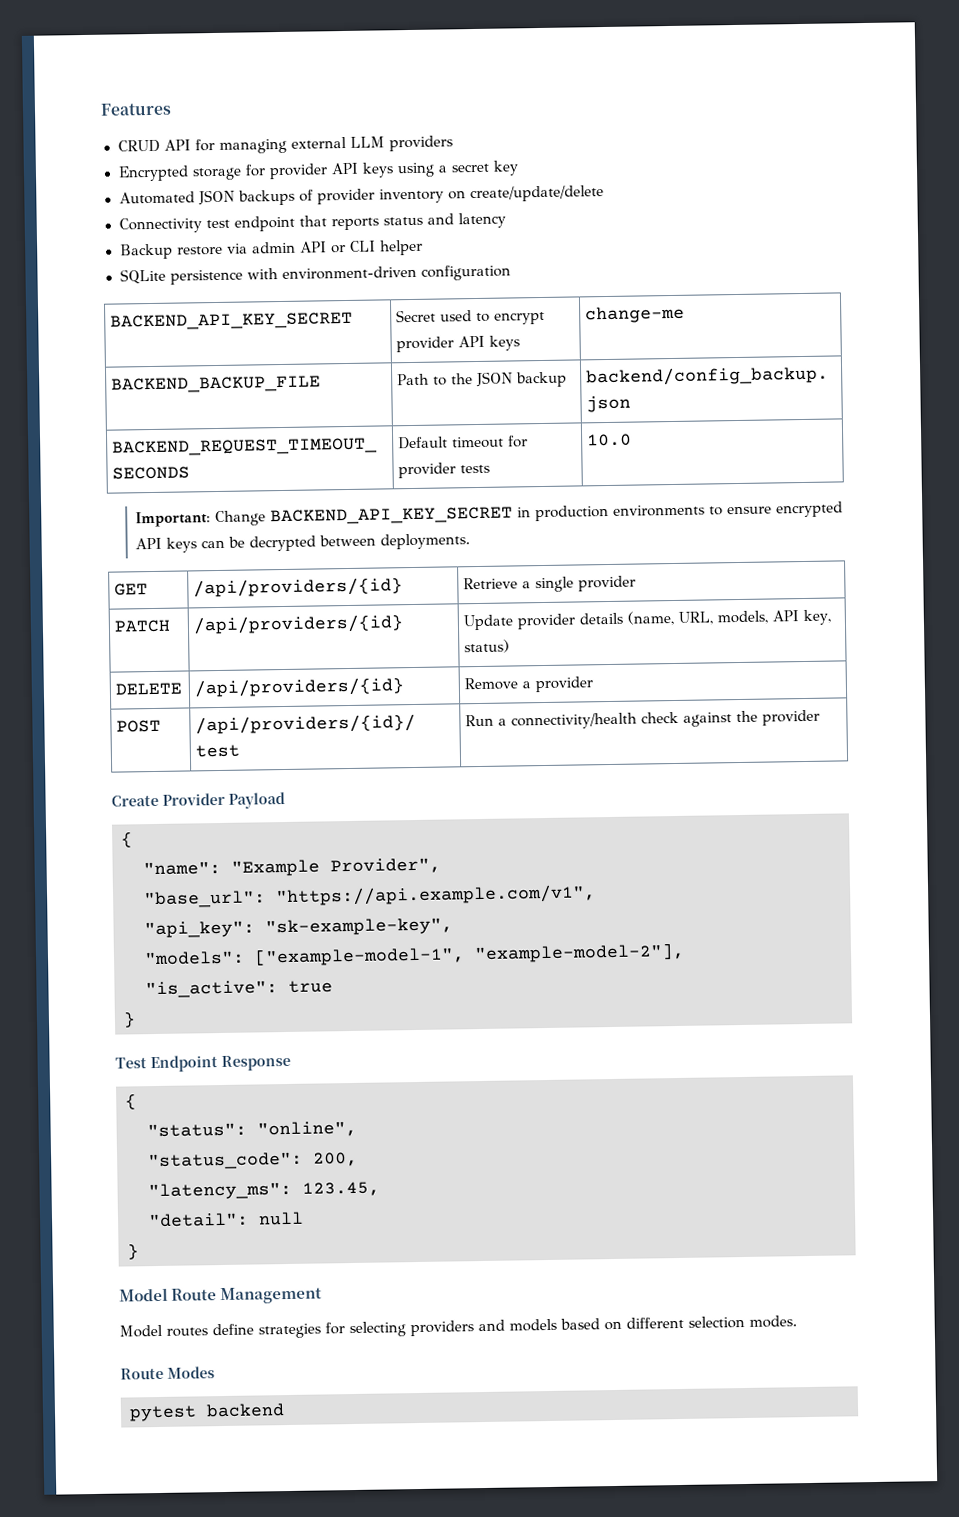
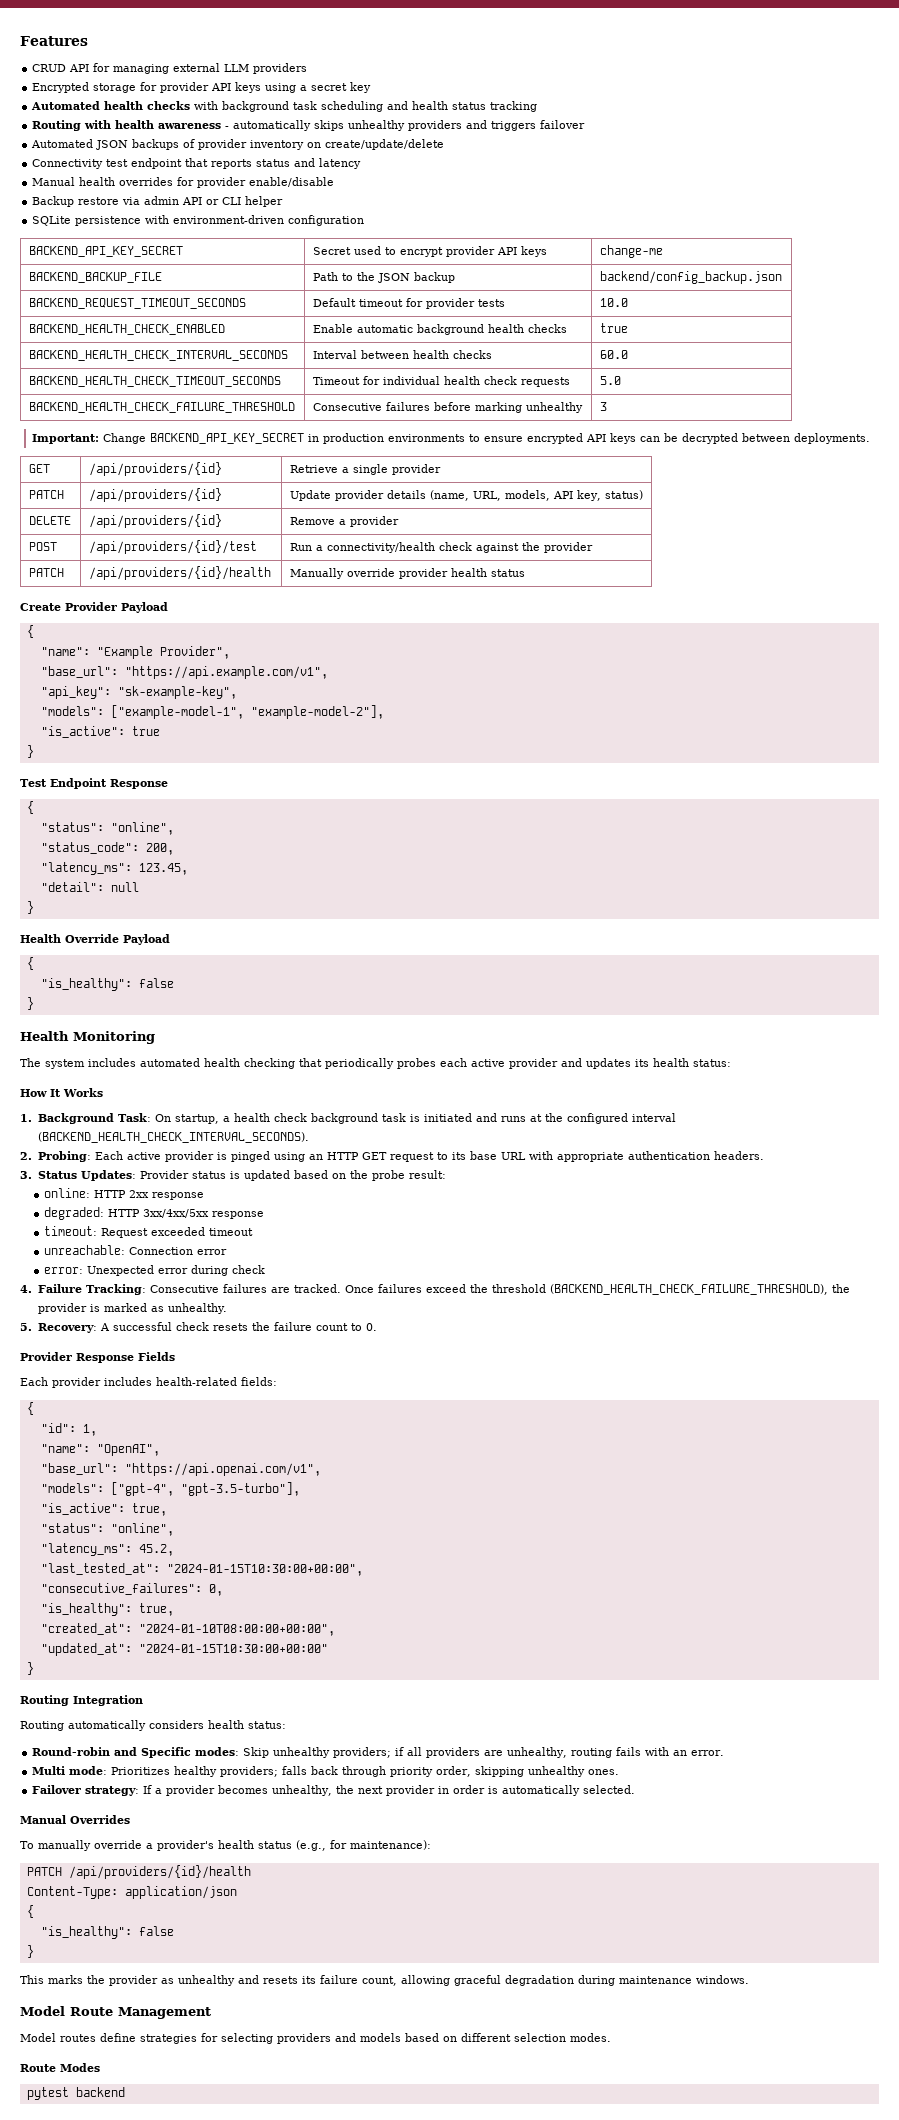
(519, 168) none -> [31,101,538,112] [32,120,586,131] // Automated health checks with background task scheduling and health status tracking // Routing with health awareness - automatically skips unhealthy providers and triggers failover
(506, 220) none -> [32,177,335,188] // Manual health overrides for provider enable/disable
(633, 440) none -> [28,324,225,335] [312,324,567,335] [599,323,628,333] [28,350,288,361] [312,350,492,359] [599,350,628,359] [28,376,281,387] [312,376,570,387] [599,376,621,385] [28,402,295,413] [312,402,583,413] [599,402,607,411] // BACKEND_HEALTH_CHECK_ENABLED | Enable automatic background health checks | true // BACKEND_HEALTH_CHECK_INTERVAL_SECONDS | Interval between health checks | 60.0 // BACKEND_HEALTH_CHECK_TIMEOUT_SECONDS | Timeout for individual health check requests | 5.0 // BACKEND_HEALTH_CHECK_FAILURE_THRESHOLD | Consecutive failures before marking unhealthy | 3
(821, 717) none -> [28,568,64,577] [88,566,271,580] [289,568,525,579] // PATCH | /api/providers/{id}/health | Manually override provider health status
(139, 1251) none -> [20,934,170,945] [26,957,34,970] [40,978,174,991] [26,997,34,1010] [20,1031,155,1044] [20,1058,731,1069] [20,1088,103,1097] [20,1113,676,1124] [37,1132,309,1143] [20,1151,764,1162] [20,1170,446,1181] [44,1188,205,1200] [44,1207,265,1220] [44,1226,254,1238] [44,1245,228,1255] [44,1265,266,1276] [20,1284,850,1295] [37,1303,228,1314] [20,1322,377,1333] [20,1352,175,1363] [20,1377,277,1388] [26,1402,34,1415] [40,1423,97,1436] [40,1444,160,1456] [40,1463,321,1476] [40,1482,300,1496] [40,1503,167,1516] [40,1523,174,1536] [40,1543,174,1556] [40,1563,363,1576] [40,1583,223,1596] [40,1603,174,1616] [40,1623,335,1636] [40,1643,328,1656] [26,1662,34,1675] [20,1695,143,1706] [20,1720,286,1731] [32,1747,725,1758] [32,1766,620,1777] [32,1785,636,1796] [20,1815,130,1824] [20,1840,431,1851] [26,1865,251,1879] [26,1886,237,1899] [26,1905,34,1918] [40,1926,174,1939] [26,1945,34,1958] [20,1975,749,1986] // Health Override Payload // { // "is_healthy": false // } // Health Monitoring // The system includes automated health checking that periodically probes each active provider and updates its health status: // How It Works // 1. Background Task: On startup, a health check background task is initiated and runs at the configured interval (BACKEND_HEALTH_CHECK_INTERVAL_SECONDS). // 2. Probing: Each active provider is pinged using an HTTP GET request to its base URL with appropriate authentication headers. // 3. Status Updates: Provider status is updated based on the probe result: // online: HTTP 2xx response // degraded: HTTP 3xx/4xx/5xx response // timeout: Request exceeded timeout // unreachable: Connection error // error: Unexpected error during check // 4. Failure Tracking: Consecutive failures are tracked. Once failures exceed the threshold (BACKEND_HEALTH_CHECK_FAILURE_THRESHOLD), the provider is marked as unhealthy. // 5. Recovery: A successful check resets the failure count to 0. // Provider Response Fields // Each provider includes health-related fields: // { // "id": 1, // "name": "OpenAI", // "base_url": "https://api.openai.com/v1", // "models": ["gpt-4", "gpt-3.5-turbo"], // "is_active": true, // "status": "online", // "latency_ms": 45.2, // "last_tested_at": "2024-01-15T10:30:00+00:00", // "consecutive_failures": 0, // "is_healthy": true, // "created_at": "2024-01-10T08:00:00+00:00", // "updated_at": "2024-01-15T10:30:00+00:00" // } // Routing Integration // Routing automatically considers health status: // Round-robin and Specific modes: Skip unhealthy providers; if all providers are unhealthy, routing fails with an error. // Multi mode: Prioritizes healthy providers; falls back through priority order, skipping unhealthy ones. // Failover strategy: If a provider becomes unhealthy, the next provider in order is automatically selected. // Manual Overrides // To manually override a provider's health status (e.g., for maintenance): // PATCH /api/providers/{id}/health // Content-Type: application/json // { // "is_healthy": false // } // This marks the provider as unhealthy and resets its failure count, allowing graceful degradation during maintenance windows.

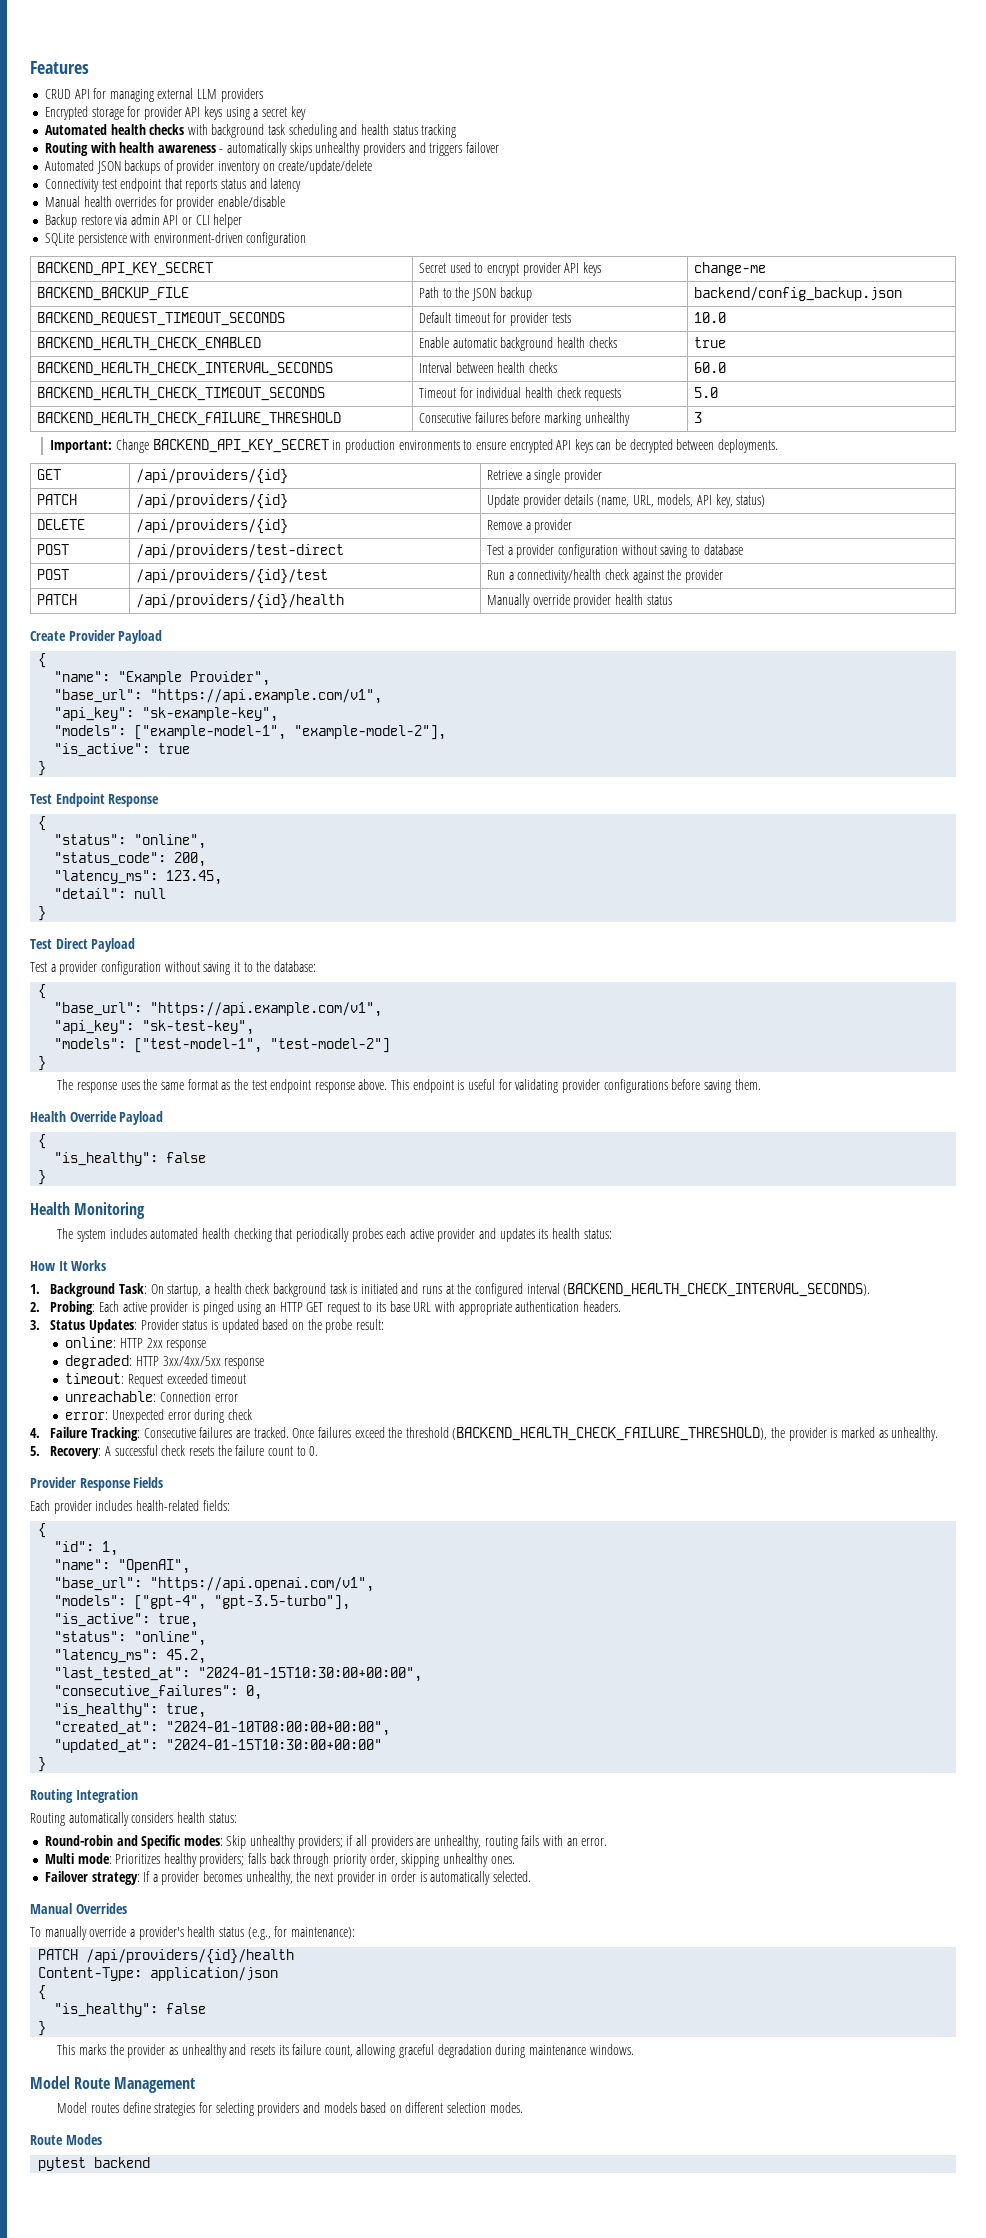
(399, 521) none -> [37,544,70,555] [136,544,345,558] [487,544,743,558] // POST | /api/providers/test-direct | Test a provider configuration without saving to database
(34, 907) none -> [30,938,136,952] [30,961,316,975] [38,984,47,999] [54,1002,383,1017] [54,1020,255,1035] [54,1038,391,1053] [38,1056,47,1071] [57,1079,761,1093] // Test Direct Payload // Test a provider configuration without saving it to the database: // { // "base_url": "https://api.example.com/v1", // "api_key": "sk-test-key", // "models": ["test-model-1", "test-model-2"] // } // The response uses the same format as the test endpoint response above. This endpoint is useful for validating provider configurations before saving them.

